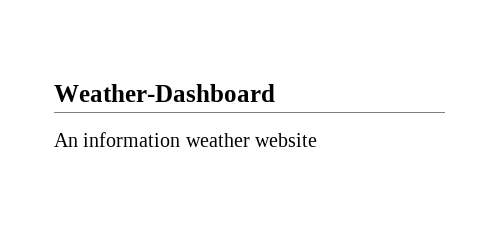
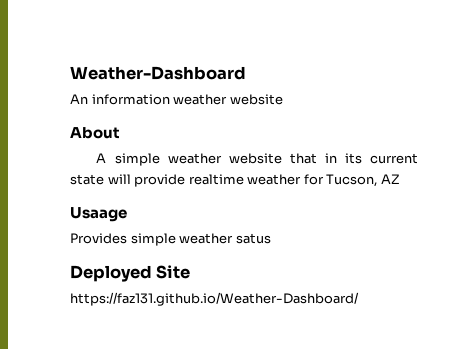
(318, 140) none -> [70,127,120,139] [96,153,418,166] [70,174,400,187] [70,207,127,222] [70,233,271,246] [70,265,191,282] [70,292,359,306] // About // A simple weather website that in its current state will provide realtime weather for Tucson, AZ // Usaage // Provides simple weather satus // Deployed Site // https://faz131.github.io/Weather-Dashboard/

